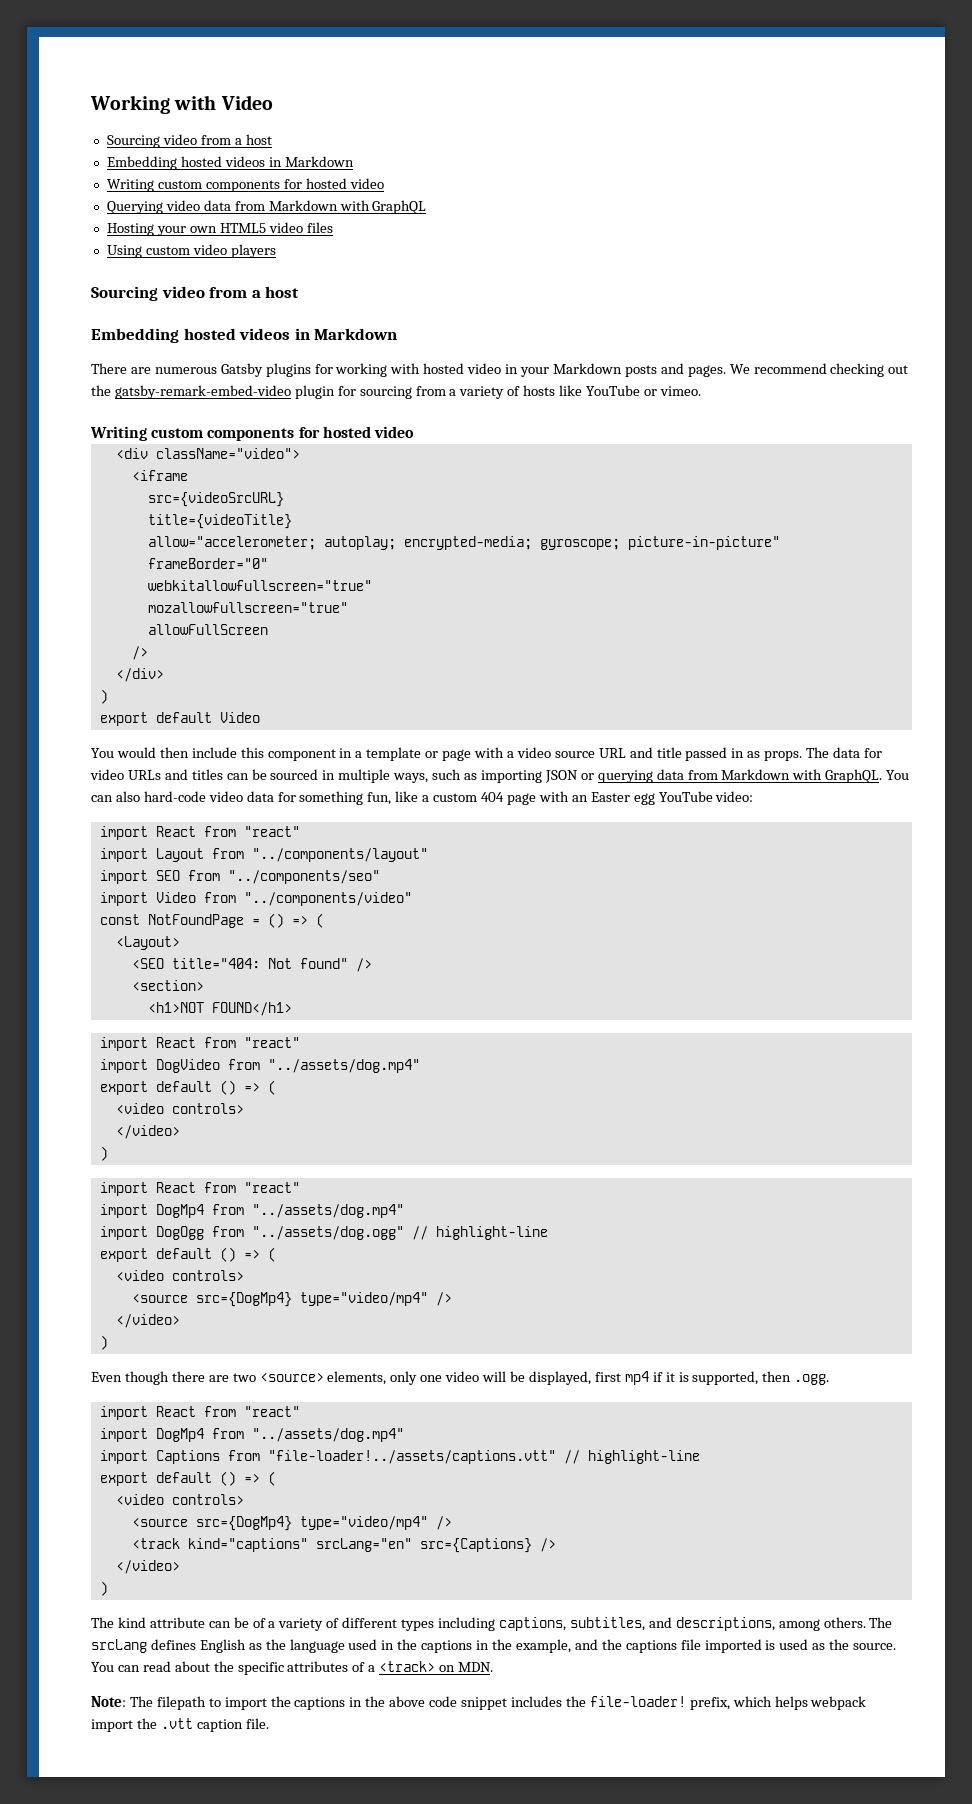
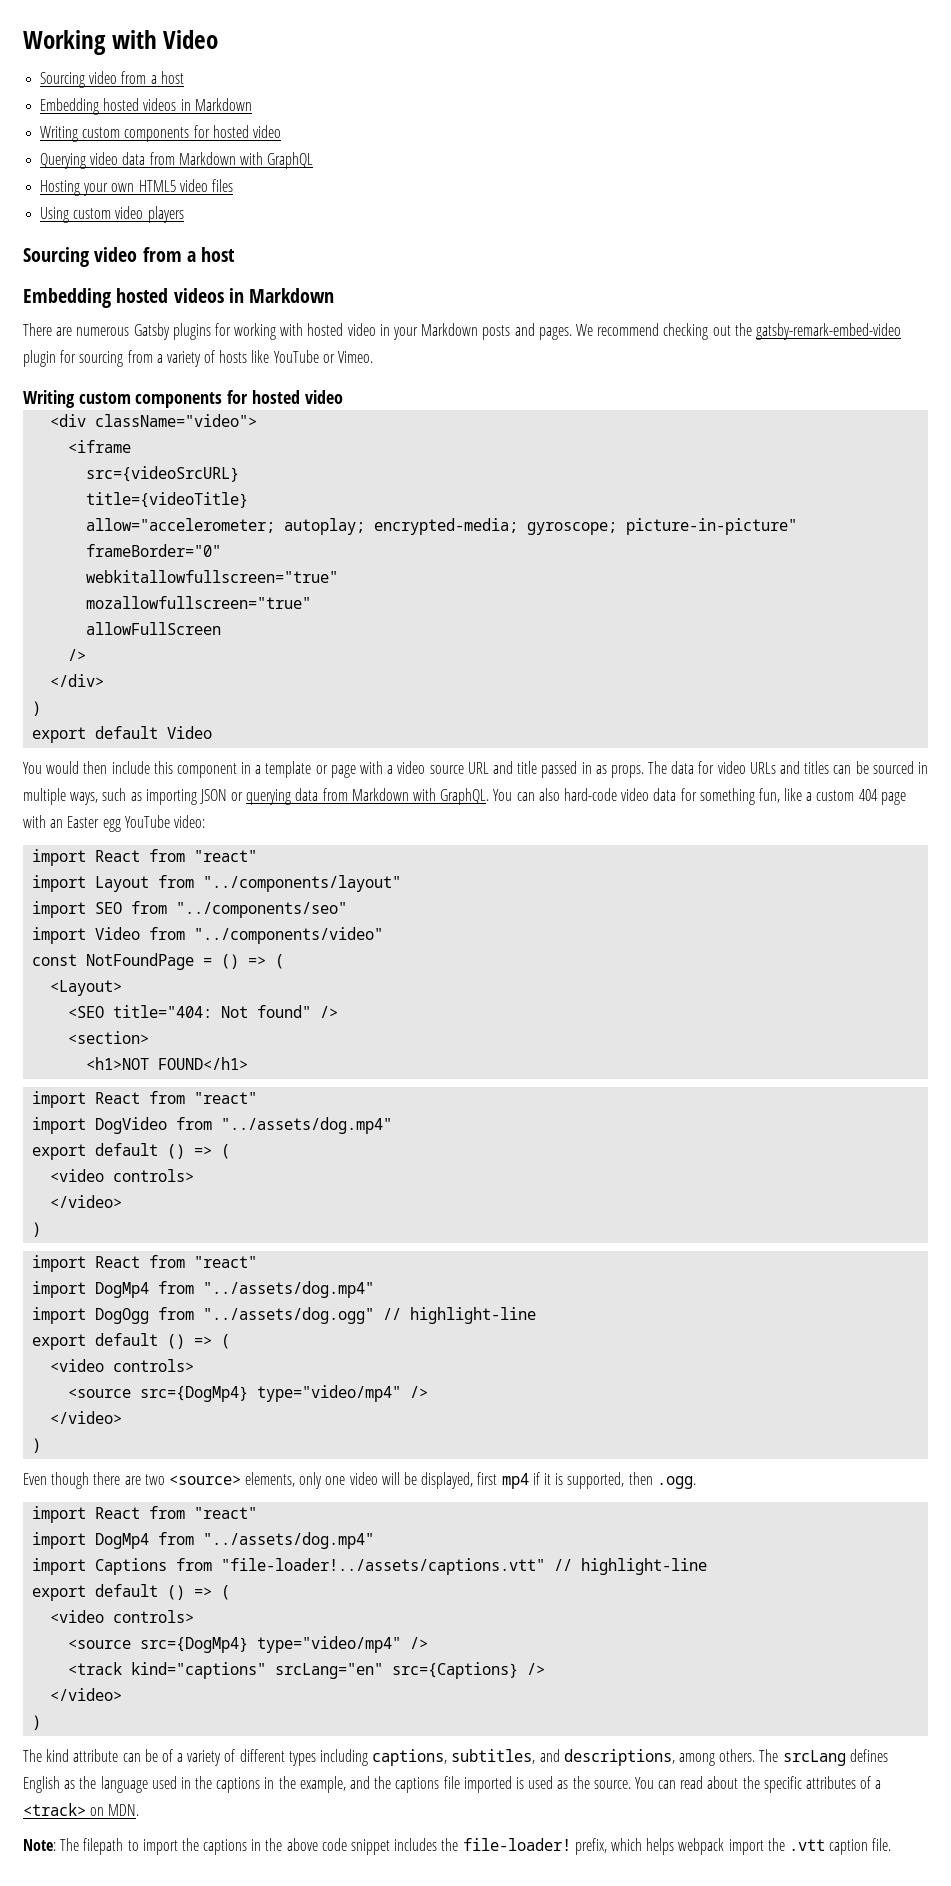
[659,386,701,396] vimeo. -> [338,351,374,363] Vimeo.

